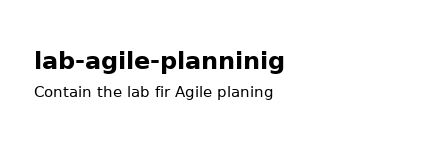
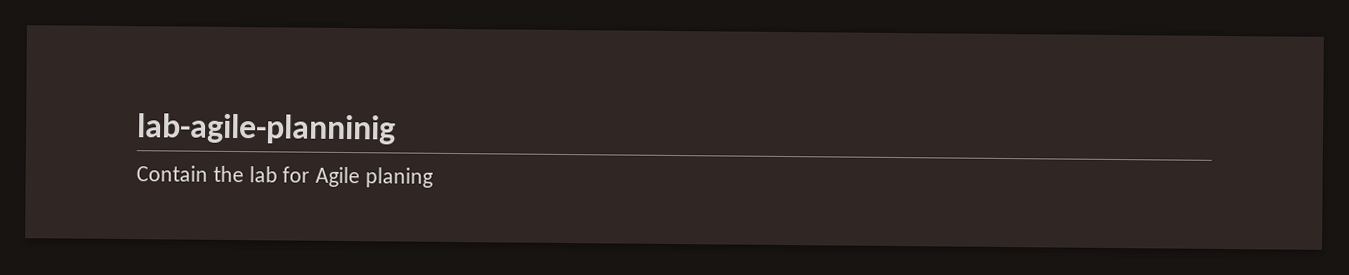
[155,86,171,97] fir -> [282,166,311,183] for

